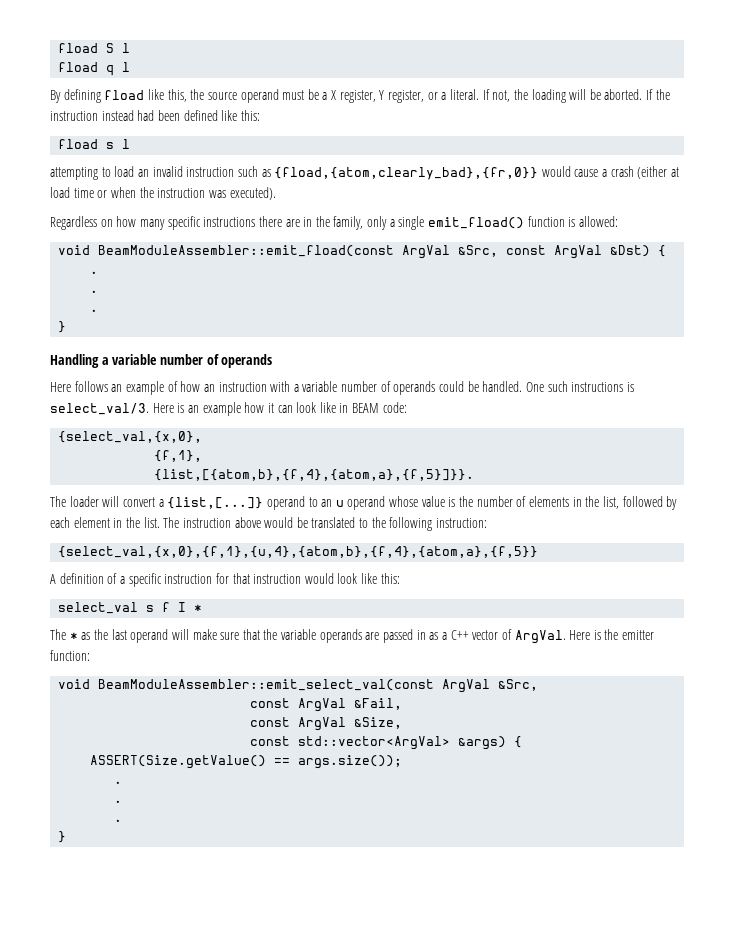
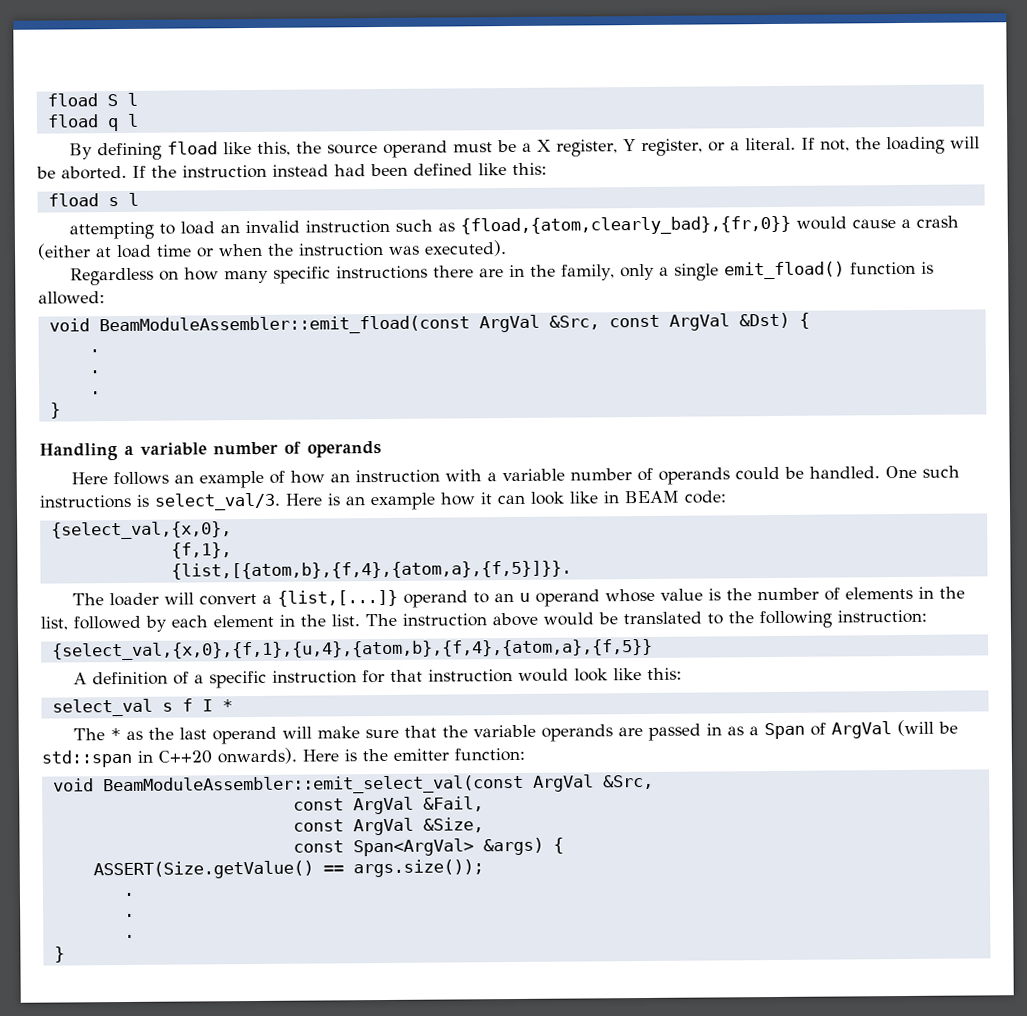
[450,629,566,644] C++ vector of ArgVal. -> [764,719,959,740] [41,747,297,768] Span of ArgVal (will be std::span in C++20 onwards).
[298,736,451,750] std::vector<ArgVal> -> [352,838,474,857] Span<ArgVal>

